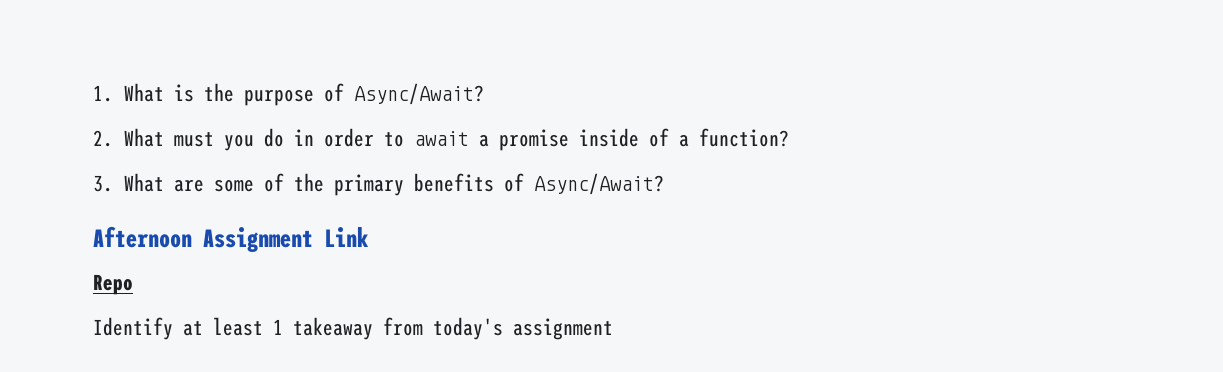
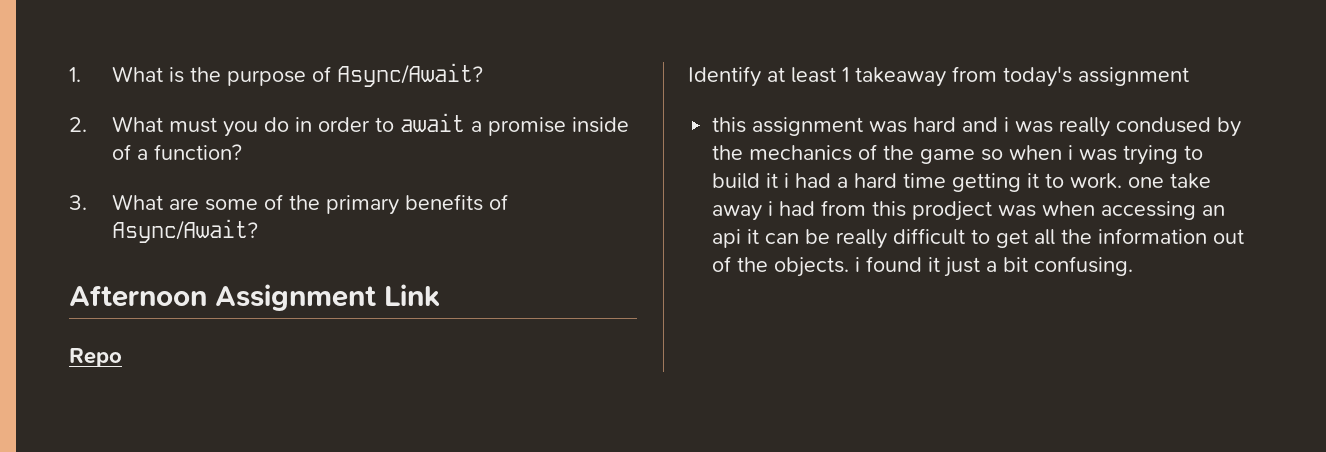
(613, 329) none -> [712,117,1242,137] [712,144,1204,165] [712,173,1212,192] [712,200,1226,221] [712,228,1245,249] [712,256,1134,277] // this assignment was hard and i was really condused by the mechanics of the game so when i was trying to build it i had a hard time getting it to work. one take away i had from this prodject was when accessing an api it can be really difficult to get all the information out of the objects. i found it just a bit confusing.

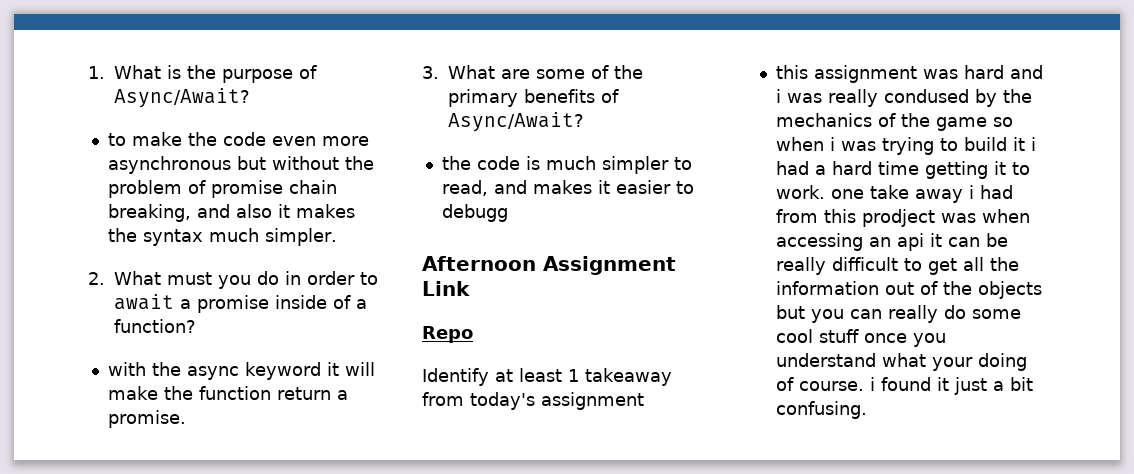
(484, 75) none -> [107,132,369,146] [107,156,374,174] [107,180,337,198] [107,204,355,222] [107,228,337,246] // to make the code even more asynchronous but without the problem of promise chain breaking, and also it makes the syntax much simpler.
(243, 152) none -> [107,362,375,380] [107,386,348,400] [107,410,186,428] // with the async keyword it will make the function return a promise.
(259, 231) none -> [441,156,692,174] [441,180,694,196] [441,204,508,222] // the code is much simpler to read, and makes it easier to debugg
[774,257,850,277] objects. -> [977,281,1042,299] [775,305,1021,323] [775,329,946,347] [775,353,1027,371] [775,377,864,391] objects but you can really do some cool stuff once you understand what your doing of course.

